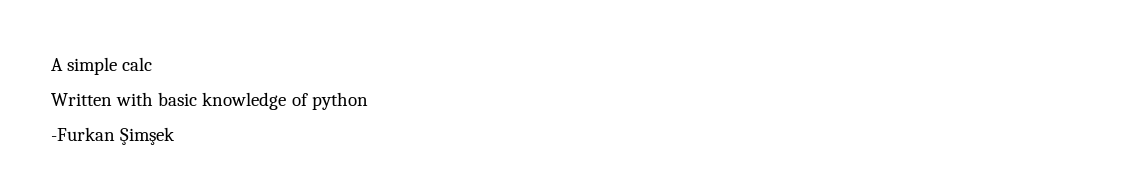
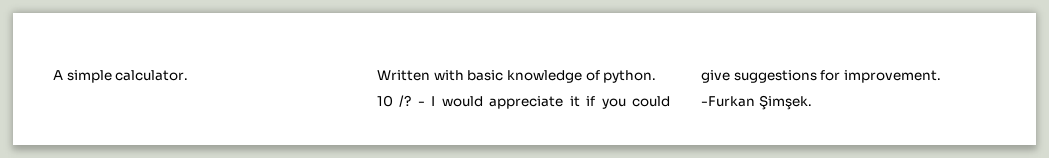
[122,57,153,71] calc -> [115,70,189,81] calculator.
[311,92,368,110] python -> [603,70,657,83] [377,95,670,109] [701,70,941,83] python. // 10 /? - I would appreciate it if you could give suggestions for improvement.
[120,127,176,145] Şimşek -> [758,95,812,110] Şimşek.

